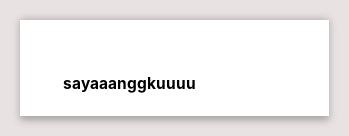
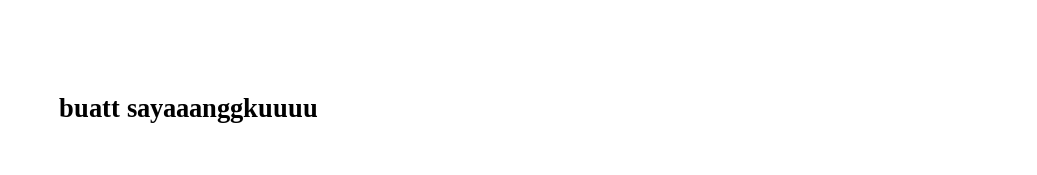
(63, 85) none -> [59,98,120,117] buatt

